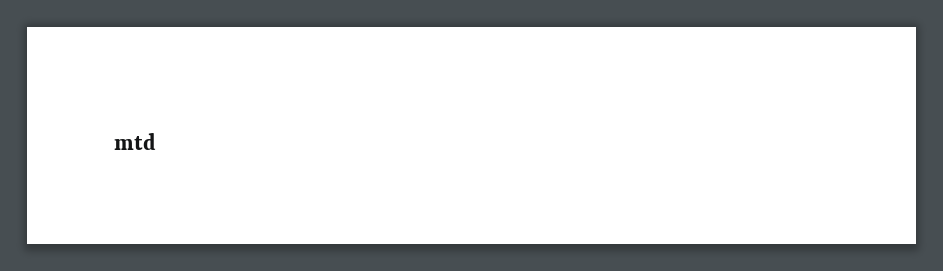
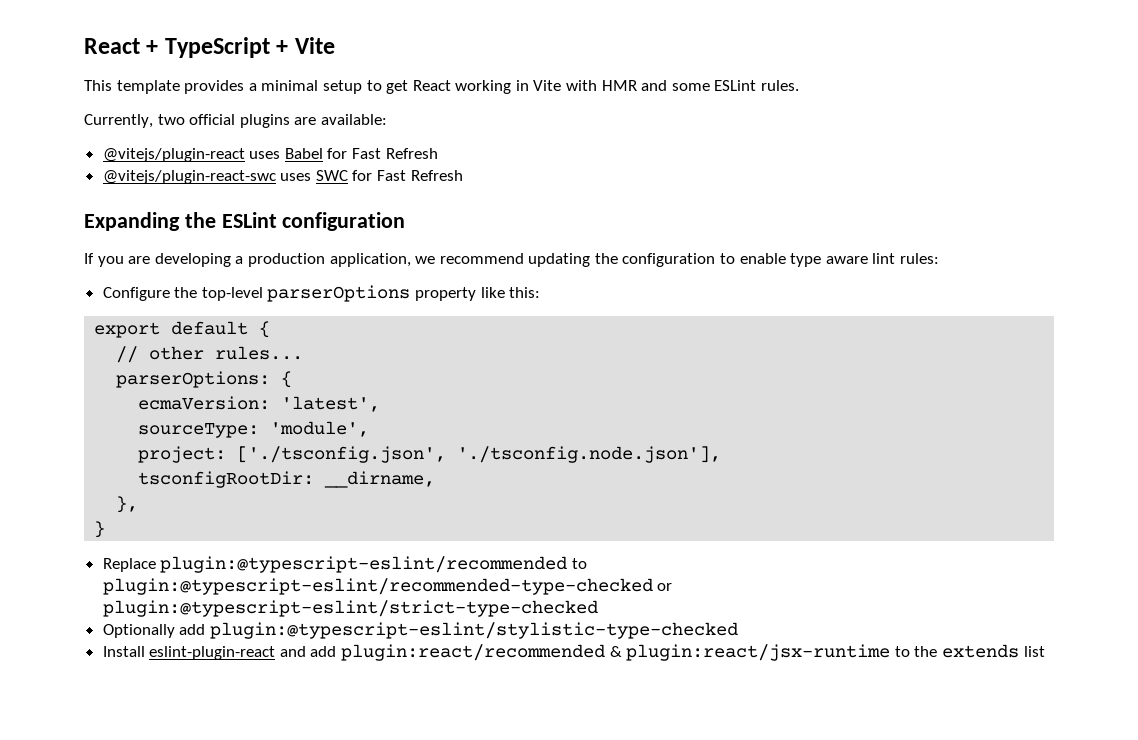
[114,133,156,150] mtd -> [84,37,335,58] [84,80,800,94] [84,114,387,128] [102,148,438,162] [102,170,463,184] [84,212,406,231] [84,253,940,267] [102,285,541,302] [94,321,271,338] [116,346,304,363] [116,371,293,388] [138,396,381,412] [138,421,370,438] [138,446,722,463] [138,471,436,488] [116,496,139,513] [94,521,106,538] [102,556,587,573] [102,578,673,595] [102,600,598,617] [102,622,738,639] [102,644,1045,661] React + TypeScript + Vite // This template provides a minimal setup to get React working in Vite with HMR and some ESLint rules. // Currently, two official plugins are available: // @vitejs/plugin-react uses Babel for Fast Refresh // @vitejs/plugin-react-swc uses SWC for Fast Refresh // Expanding the ESLint configuration // If you are developing a production application, we recommend updating the configuration to enable type aware lint rules: // Configure the top-level parserOptions property like this: // export default { // // other rules... // parserOptions: { // ecmaVersion: 'latest', // sourceType: 'module', // project: ['./tsconfig.json', './tsconfig.node.json'], // tsconfigRootDir: __dirname, // }, // } // Replace plugin:@typescript-eslint/recommended to plugin:@typescript-eslint/recommended-type-checked or plugin:@typescript-eslint/strict-type-checked // Optionally add plugin:@typescript-eslint/stylistic-type-checked // Install eslint-plugin-react and add plugin:react/recommended & plugin:react/jsx-runtime to the extends list

